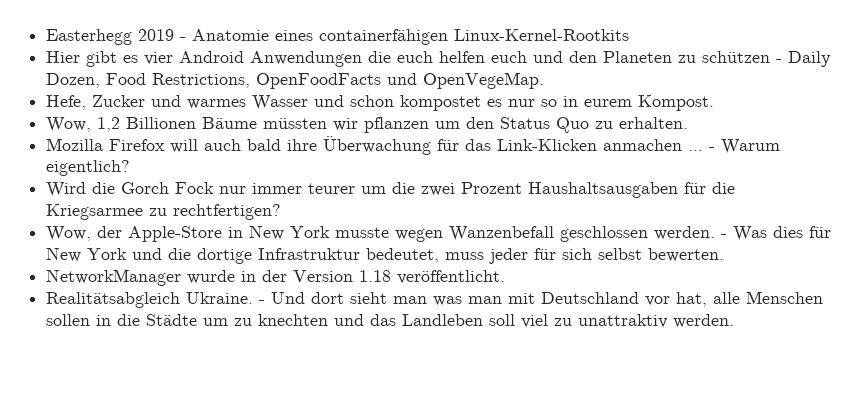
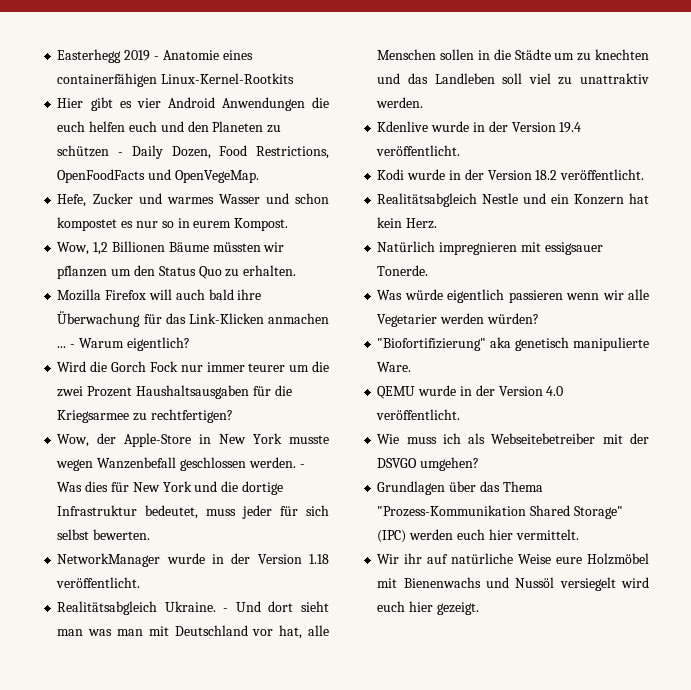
(735, 321) none -> [377,121,582,133] [376,145,461,156] [377,169,645,180] [377,193,649,207] [377,217,438,229] [377,241,603,255] [377,265,429,276] [377,289,649,303] [377,313,539,327] [377,337,649,351] [377,362,412,372] [377,385,564,399] [376,409,461,420] [377,433,649,444] [377,457,480,471] [377,481,543,495] [377,505,623,519] [377,529,579,543] [377,553,649,565] [377,577,649,591] [377,601,479,615] // Kdenlive wurde in der Version 19.4 veröffentlicht. // Kodi wurde in der Version 18.2 veröffentlicht. // Realitätsabgleich Nestle und ein Konzern hat kein Herz. // Natürlich impregnieren mit essigsauer Tonerde. // Was würde eigentlich passieren wenn wir alle Vegetarier werden würden? // "Biofortifizierung" aka genetisch manipulierte Ware. // QEMU wurde in der Version 4.0 veröffentlicht. // Wie muss ich als Webseitebetreiber mit der DSVGO umgehen? // Grundlagen über das Thema "Prozess-Kommunikation Shared Storage" (IPC) werden euch hier vermittelt. // Wir ihr auf natürliche Weise eure Holzmöbel mit Bienenwachs und Nussöl versiegelt wird euch hier gezeigt.

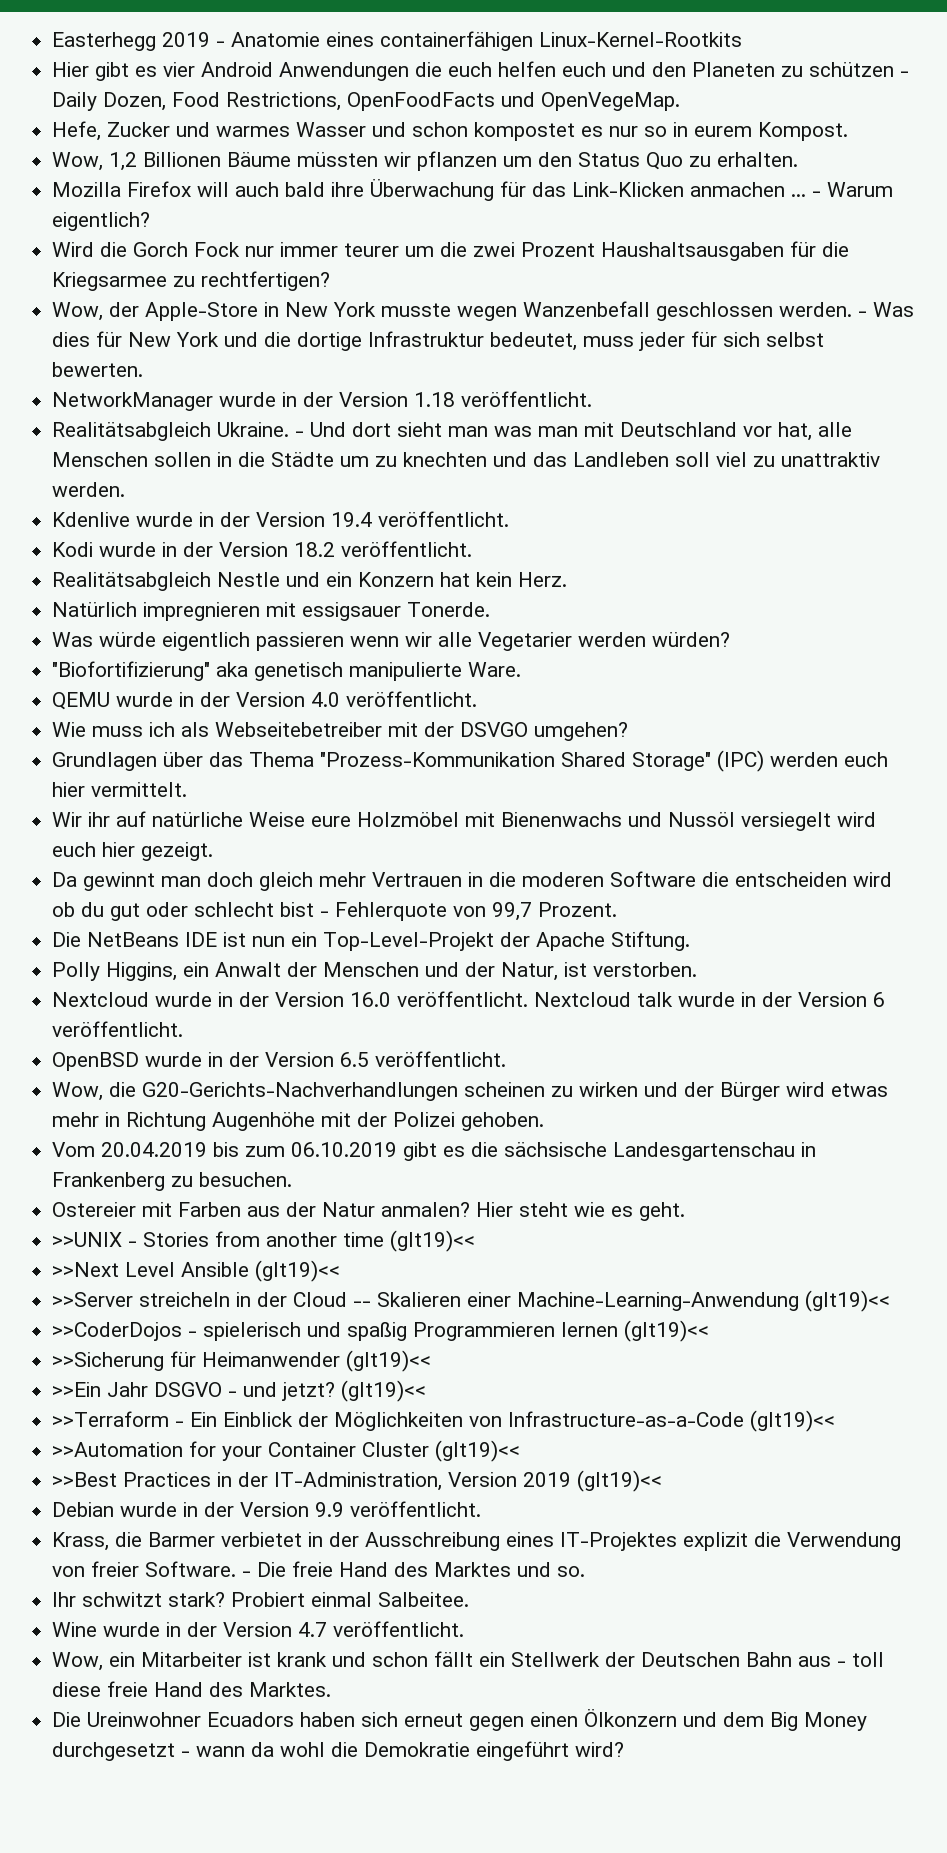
(479, 608) none -> [52,871,893,891] [52,902,618,921] [52,931,691,951] [52,962,698,981] [52,991,886,1007] [52,1021,184,1037] [52,1051,507,1071] [52,1082,889,1101] [52,1112,545,1131] [52,1142,817,1161] [52,1172,293,1191] [52,1202,686,1221] [52,1230,476,1252] [52,1260,341,1282] [52,1290,891,1312] [52,1320,710,1342] [52,1350,432,1372] [52,1380,427,1402] [52,1410,836,1432] [52,1440,521,1462] [52,1470,663,1492] [52,1501,482,1517] [52,1532,902,1551] [52,1561,586,1577] [52,1592,470,1607] [52,1621,465,1637] [52,1651,885,1671] [52,1681,332,1697] [52,1709,868,1731] [52,1741,625,1761] // Da gewinnt man doch gleich mehr Vertrauen in die moderen Software die entscheiden wird ob du gut oder schlecht bist - Fehlerquote von 99,7 Prozent. // Die NetBeans IDE ist nun ein Top-Level-Projekt der Apache Stiftung. // Polly Higgins, ein Anwalt der Menschen und der Natur, ist verstorben. // Nextcloud wurde in der Version 16.0 veröffentlicht. Nextcloud talk wurde in der Version 6 veröffentlicht. // OpenBSD wurde in der Version 6.5 veröffentlicht. // Wow, die G20-Gerichts-Nachverhandlungen scheinen zu wirken und der Bürger wird etwas mehr in Richtung Augenhöhe mit der Polizei gehoben. // Vom 20.04.2019 bis zum 06.10.2019 gibt es die sächsische Landesgartenschau in Frankenberg zu besuchen. // Ostereier mit Farben aus der Natur anmalen? Hier steht wie es geht. // >>UNIX - Stories from another time (glt19)<< // >>Next Level Ansible (glt19)<< // >>Server streicheln in der Cloud -- Skalieren einer Machine-Learning-Anwendung (glt19)<< // >>CoderDojos - spielerisch und spaßig Programmieren lernen (glt19)<< // >>Sicherung für Heimanwender (glt19)<< // >>Ein Jahr DSGVO - und jetzt? (glt19)<< // >>Terraform - Ein Einblick der Möglichkeiten von Infrastructure-as-a-Code (glt19)<< // >>Automation for your Container Cluster (glt19)<< // >>Best Practices in der IT-Administration, Version 2019 (glt19)<< // Debian wurde in der Version 9.9 veröffentlicht. // Krass, die Barmer verbietet in der Ausschreibung eines IT-Projektes explizit die Verwendung von freier Software. - Die freie Hand des Marktes und so. // Ihr schwitzt stark? Probiert einmal Salbeitee. // Wine wurde in der Version 4.7 veröffentlicht. // Wow, ein Mitarbeiter ist krank und schon fällt ein Stellwerk der Deutschen Bahn aus - toll diese freie Hand des Marktes. // Die Ureinwohner Ecuadors haben sich erneut gegen einen Ölkonzern und dem Big Money durchgesetzt - wann da wohl die Demokratie eingeführt wird?

